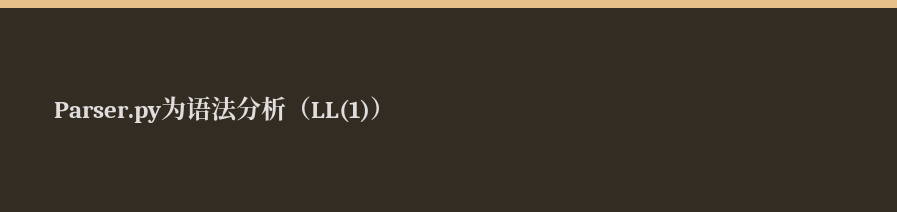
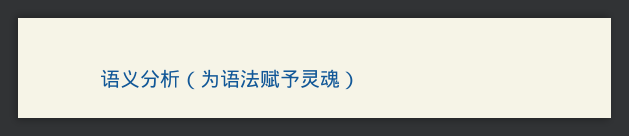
[54,96,370,123] Parser.py为语法分析（LL(1) -> [100,69,340,90] 语义分析（为语法赋予灵魂

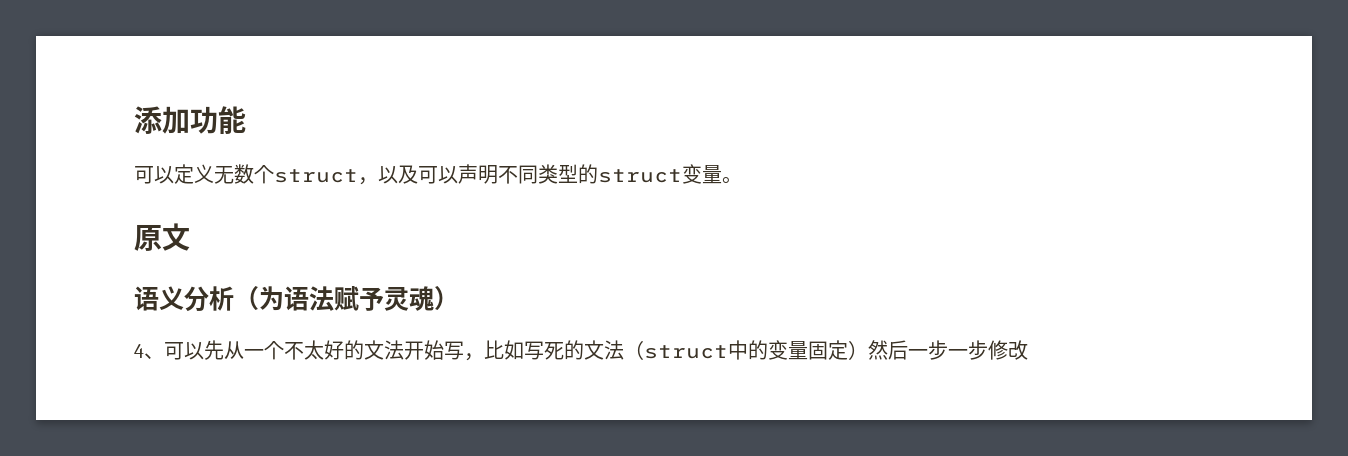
(100, 78) none -> [134,106,246,134] [134,164,742,185] [134,223,190,251] 添加功能 // 可以定义无数个struct，以及可以声明不同类型的struct变量。 // 原文 //
(360, 80) none -> [134,340,1028,361] // 4、可以先从一个不太好的文法开始写，比如写死的文法（struct中的变量固定）然后一步一步修改

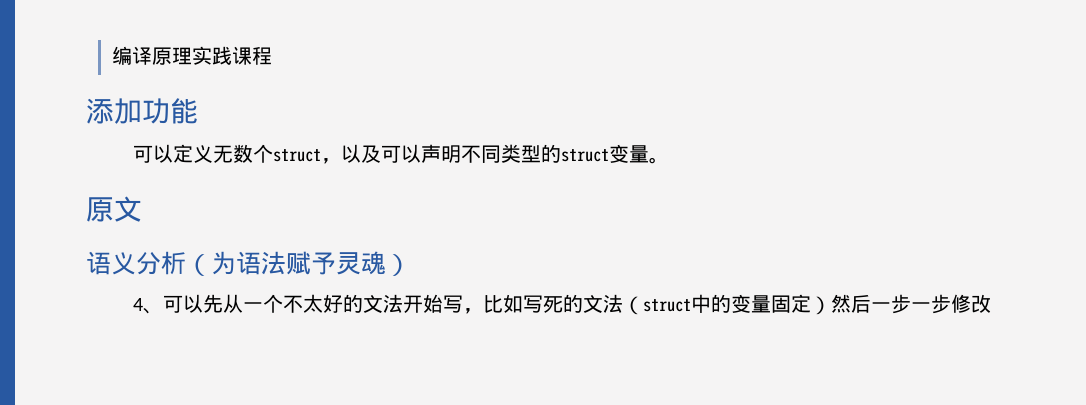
(134, 120) none -> [112,46,273,65] 编译原理实践课程 //

